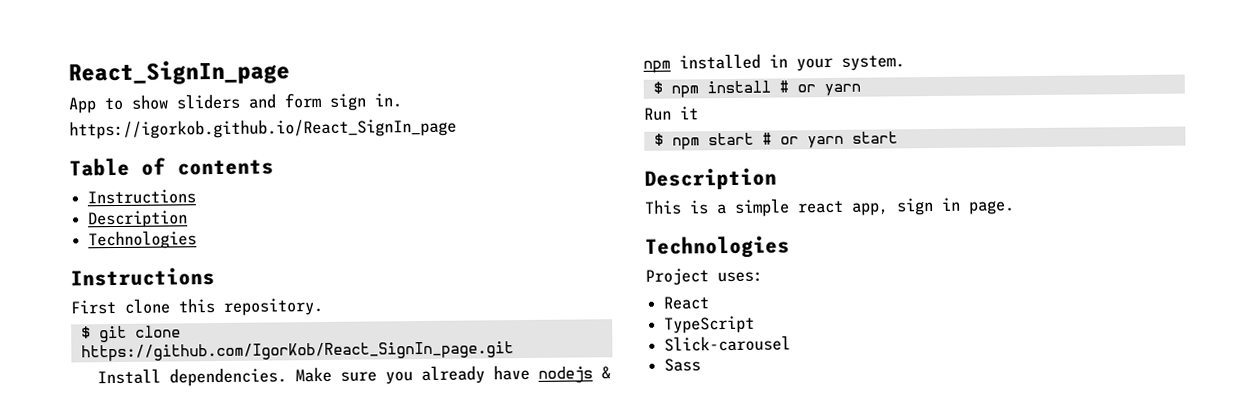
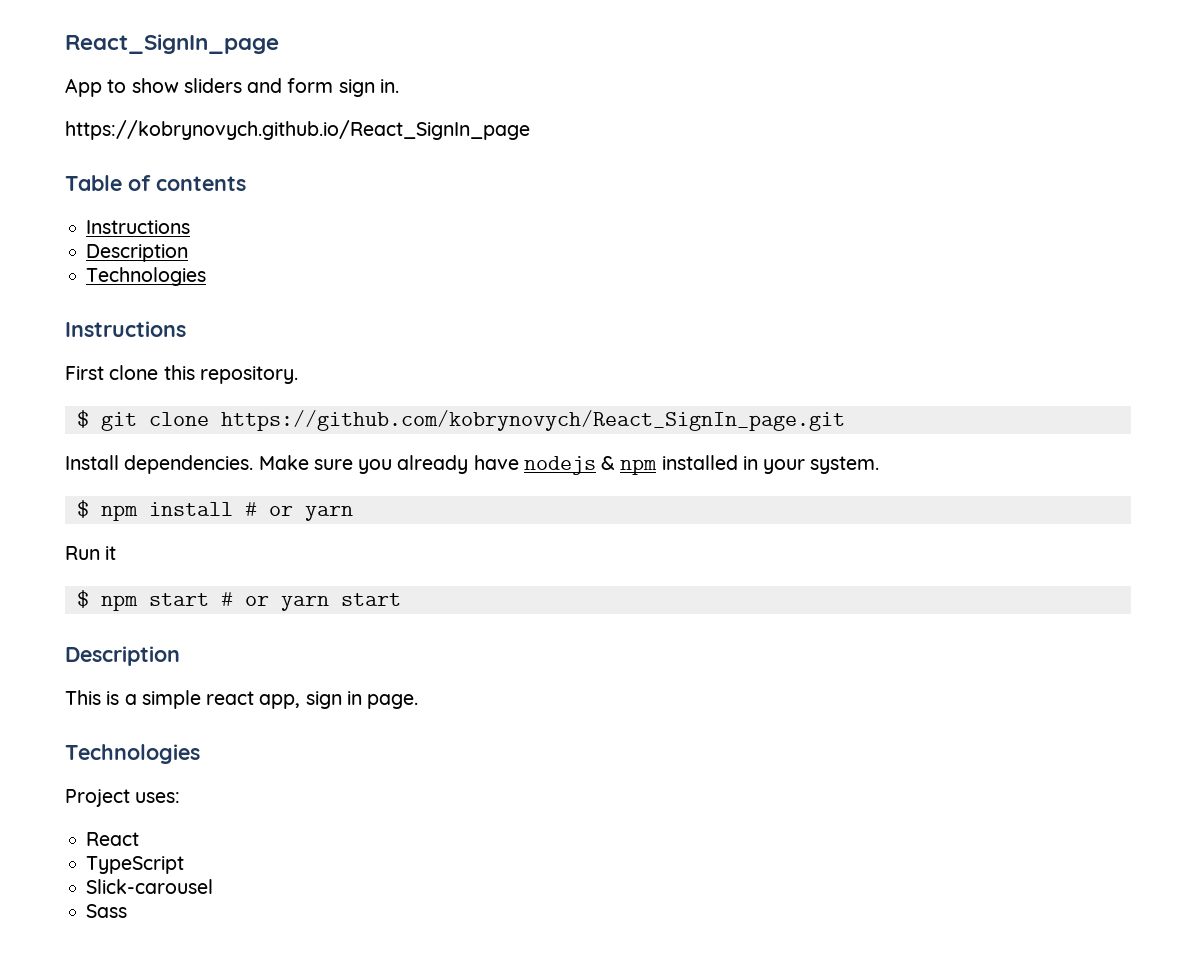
[69,117,457,140] https://igorkob.github.io/React_SignIn_page -> [65,120,530,140] https://kobrynovych.github.io/React_SignIn_page
[80,341,514,362] https://github.com/IgorKob/React_SignIn_page.git -> [220,410,845,431] https://github.com/kobrynovych/React_SignIn_page.git

